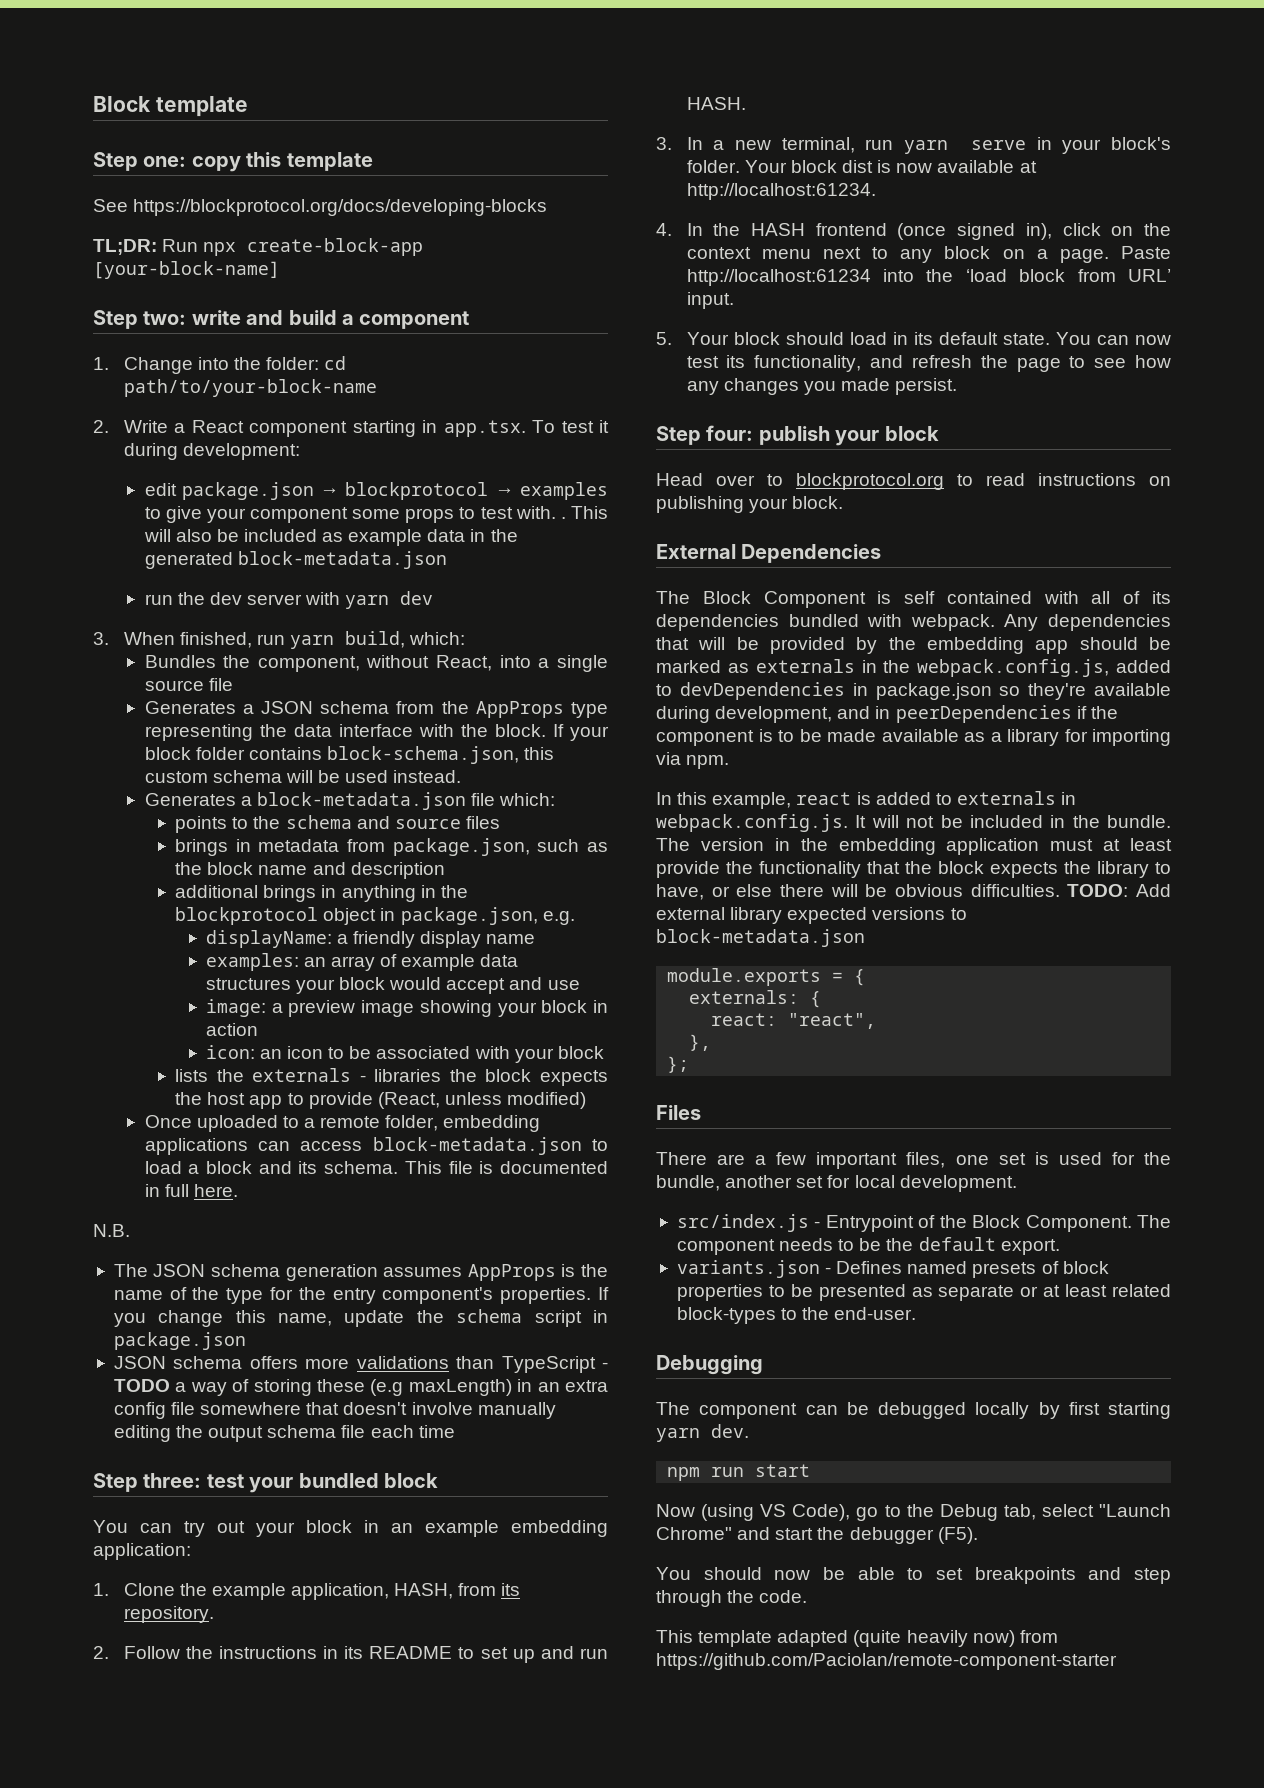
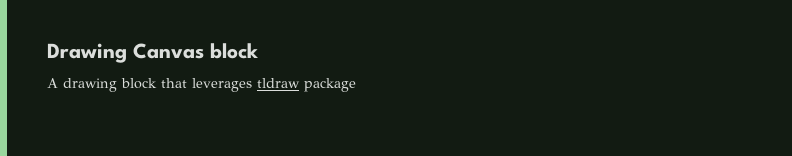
[93,96,248,117] [93,152,373,172] [93,199,548,216] [93,238,424,256] [93,261,280,279] [93,310,470,329] [93,356,347,374] [123,379,377,397] [93,420,610,437] [123,443,300,460] [144,482,608,500] [144,506,608,523] [143,529,518,546] [144,551,447,569] [144,591,434,609] [93,631,466,649] [144,655,608,672] [144,678,233,691] [144,701,608,718] [144,724,609,741] [144,746,555,764] [144,770,462,783] [144,792,556,810] [175,815,500,833] [175,838,609,856] [175,862,445,879] [175,885,468,902] [175,907,575,925] [205,930,536,948] [205,953,519,971] [205,977,580,994] [205,999,608,1017] [205,1023,258,1036] [205,1045,604,1063] [175,1068,608,1086] [175,1092,587,1109] [144,1115,541,1132] [144,1137,608,1155] [144,1161,608,1174] [144,1184,238,1197] [93,1224,130,1237] [113,1264,608,1281] [113,1287,609,1304] [113,1309,608,1327] [113,1332,246,1350] [113,1356,609,1373] [113,1379,609,1396] [113,1402,556,1419] [113,1425,455,1442] [93,1473,438,1493] [93,1520,608,1537] [93,1543,191,1560] [93,1583,521,1600] [123,1606,214,1623] [93,1646,608,1663] [686,97,746,110] [656,137,1171,154] [686,160,1037,173] [686,183,876,200] [656,223,1171,240] [686,246,1171,263] [686,269,1171,286] [686,292,734,309] [656,332,1171,345] [686,355,1171,372] [686,378,958,395] [656,425,939,446] [656,473,1171,490] [656,496,844,513] [656,544,882,563] [656,591,1171,608] [656,614,1171,631] [656,637,1171,654] [656,659,1171,677] [656,682,1171,700] [656,705,1118,723] [656,729,1171,746] [656,752,730,769] [656,791,1077,809] [656,814,1171,832] [656,838,1172,855] [656,861,1171,878] [656,884,1171,900] [656,907,967,924] [656,929,865,947] [667,968,866,986] [689,990,822,1008] [711,1013,877,1029] [689,1034,712,1051] [667,1056,690,1073] [656,1105,701,1120] [656,1152,1171,1169] [656,1175,1017,1192] [676,1214,1171,1232] [676,1237,1060,1255] [676,1260,1109,1278] [676,1284,1171,1301] [676,1307,917,1324] [656,1355,763,1375] [656,1402,1171,1419] [656,1424,749,1442] [667,1464,811,1481] [656,1504,1171,1521] [656,1527,978,1544] [656,1567,1171,1584] [656,1590,808,1607] [656,1630,1058,1647] [656,1653,1117,1670] Block template // Step one: copy this template // See https://blockprotocol.org/docs/developing-blocks // TL;DR: Run npx create-block-app [your-block-name] // Step two: write and build a component // 1. Change into the folder: cd path/to/your-block-name // 2. Write a React component starting in app.tsx. To test it during development: // edit package.json → blockprotocol → examples to give your component some props to test with. . This will also be included as example data in the generated block-metadata.json // run the dev server with yarn dev // 3. When finished, run yarn build, which: // Bundles the component, without React, into a single source file // Generates a JSON schema from the AppProps type representing the data interface with the block. If your block folder contains block-schema.json, this custom schema will be used instead. // Generates a block-metadata.json file which: // points to the schema and source files // brings in metadata from package.json, such as the block name and description // additional brings in anything in the blockprotocol object in package.json, e.g. // displayName: a friendly display name // examples: an array of example data structures your block would accept and use // image: a preview image showing your block in action // icon: an icon to be associated with your block // lists the externals - libraries the block expects the host app to provide (React, unless modified) // Once uploaded to a remote folder, embedding applications can access block-metadata.json to load a block and its schema. This file is documented in full here. // N.B. // The JSON schema generation assumes AppProps is the name of the type for the entry component's properties. If you change this name, update the schema script in package.json // JSON schema offers more validations than TypeScript - TODO a way of storing these (e.g maxLength) in an extra config file somewhere that doesn't involve manually editing the output schema file each time // Step three: test your bundled block // You can try out your block in an example embedding application: // 1. Clone the example application, HASH, from its repository. // 2. Follow the instructions in its README to set up and run HASH. // 3. In a new terminal, run yarn serve in your block's folder. Your block dist is now available at http://localhost:61234. // 4. In the HASH frontend (once signed in), click on the context menu next to any block on a page. Paste http://localhost:61234 into the ‘load block from URL’ input. // 5. Your block should load in its default state. You can now test its functionality, and refresh the page to see how any changes you made persist. // Step four: publish your block // Head over to blockprotocol.org to read instructions on publishing your block. // External Dependencies // The Block Component is self contained with all of its dependencies bundled with webpack. Any dependencies that will be provided by the embedding app should be marked as externals in the webpack.config.js, added to devDependencies in package.json so they're available during development, and in peerDependencies if the component is to be made available as a library for importing via npm. // In this example, react is added to externals in webpack.config.js. It will not be included in the bundle. The version in the embedding application must at least provide the functionality that the block expects the library to have, or else there will be obvious difficulties. TODO: Add external library expected versions to block-metadata.json // module.exports = { // externals: { // react: "react", // }, // }; // Files // There are a few important files, one set is used for the bundle, another set for local development. // src/index.js - Entrypoint of the Block Component. The component needs to be the default export. // variants.json - Defines named presets of block properties to be presented as separate or at least related block-types to the end-user. // Debugging // The component can be debugged locally by first starting yarn dev. // npm run start // Now (using VS Code), go to the Debug tab, select "Launch Chrome" and start the debugger (F5). // You should now be able to set breakpoints and step through the code. // This template adapted (quite heavily now) from https://github.com/Paciolan/remote-component-starter -> [47,43,258,63] [47,78,356,92] Drawing Canvas block // A drawing block that leverages tldraw package

